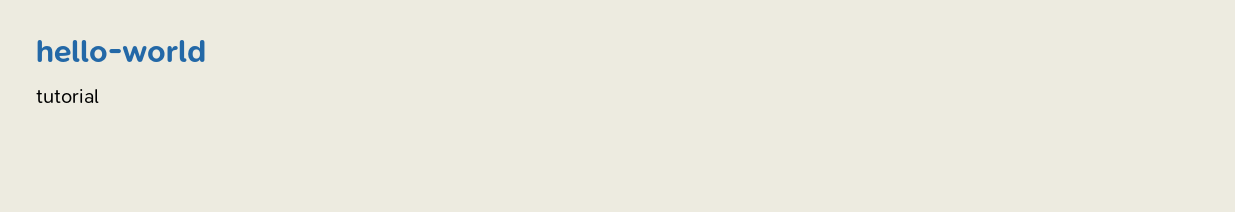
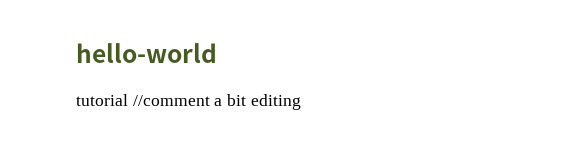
(99, 96) none -> [132,94,301,110] //comment a bit editing

